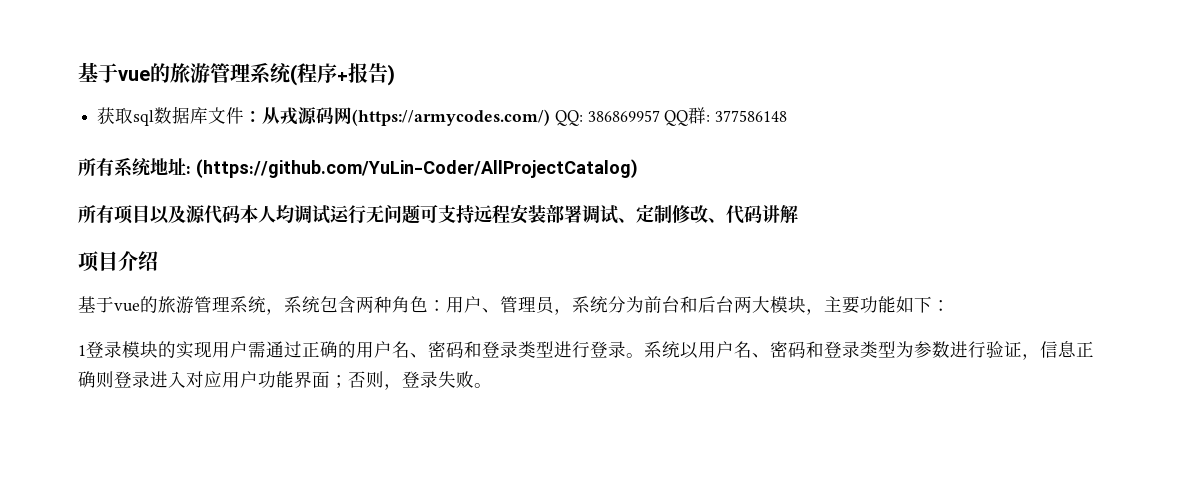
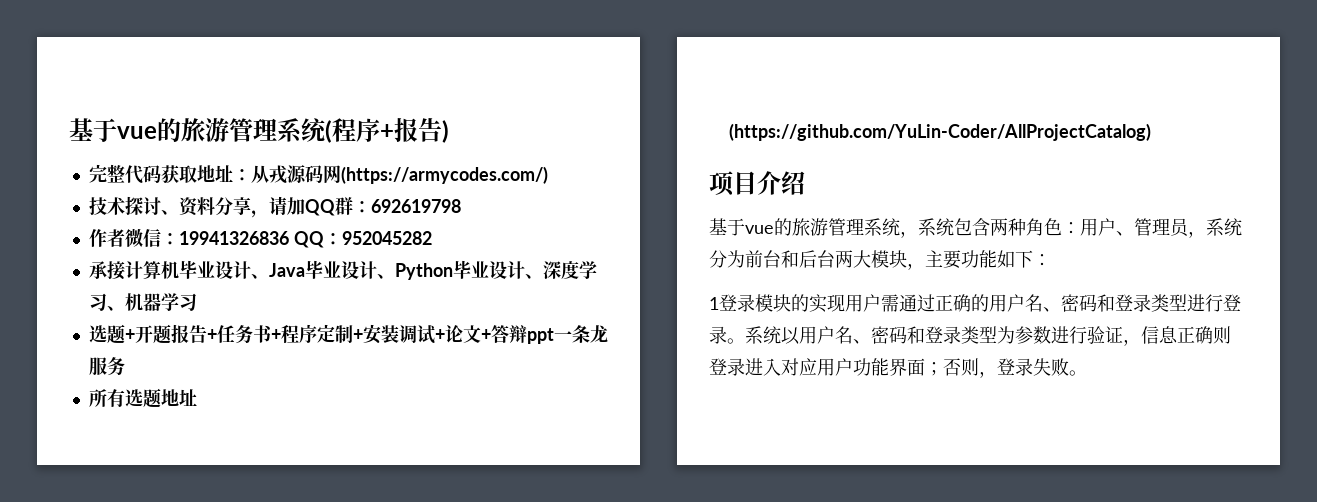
[97,106,245,126] 获取sql数据库文件 -> [88,164,233,184] 完整代码获取地址
[554,107,788,126] [78,157,638,178] [78,204,798,224] QQ: 386869957 QQ群: 377586148 // 所有系统地址: (https://github.com/YuLin-Coder/AllProjectCatalog) // 所有项目以及源代码本人均调试运行无问题可支持远程安装部署调试、定制修改、代码讲解 -> [88,196,461,218] [88,228,432,248] [88,260,597,280] [88,293,197,311] [88,324,608,344] [88,357,125,376] [88,388,197,408] [728,123,1151,141] // 技术探讨、资料分享，请加QQ群：692619798 // 作者微信：19941326836 QQ：952045282 // 承接计算机毕业设计、Java毕业设计、Python毕业设计、深度学习、机器学习 // 选题+开题报告+任务书+程序定制+安装调试+论文+答辩ppt一条龙服务 // 所有选题地址(https://github.com/YuLin-Coder/AllProjectCatalog)

